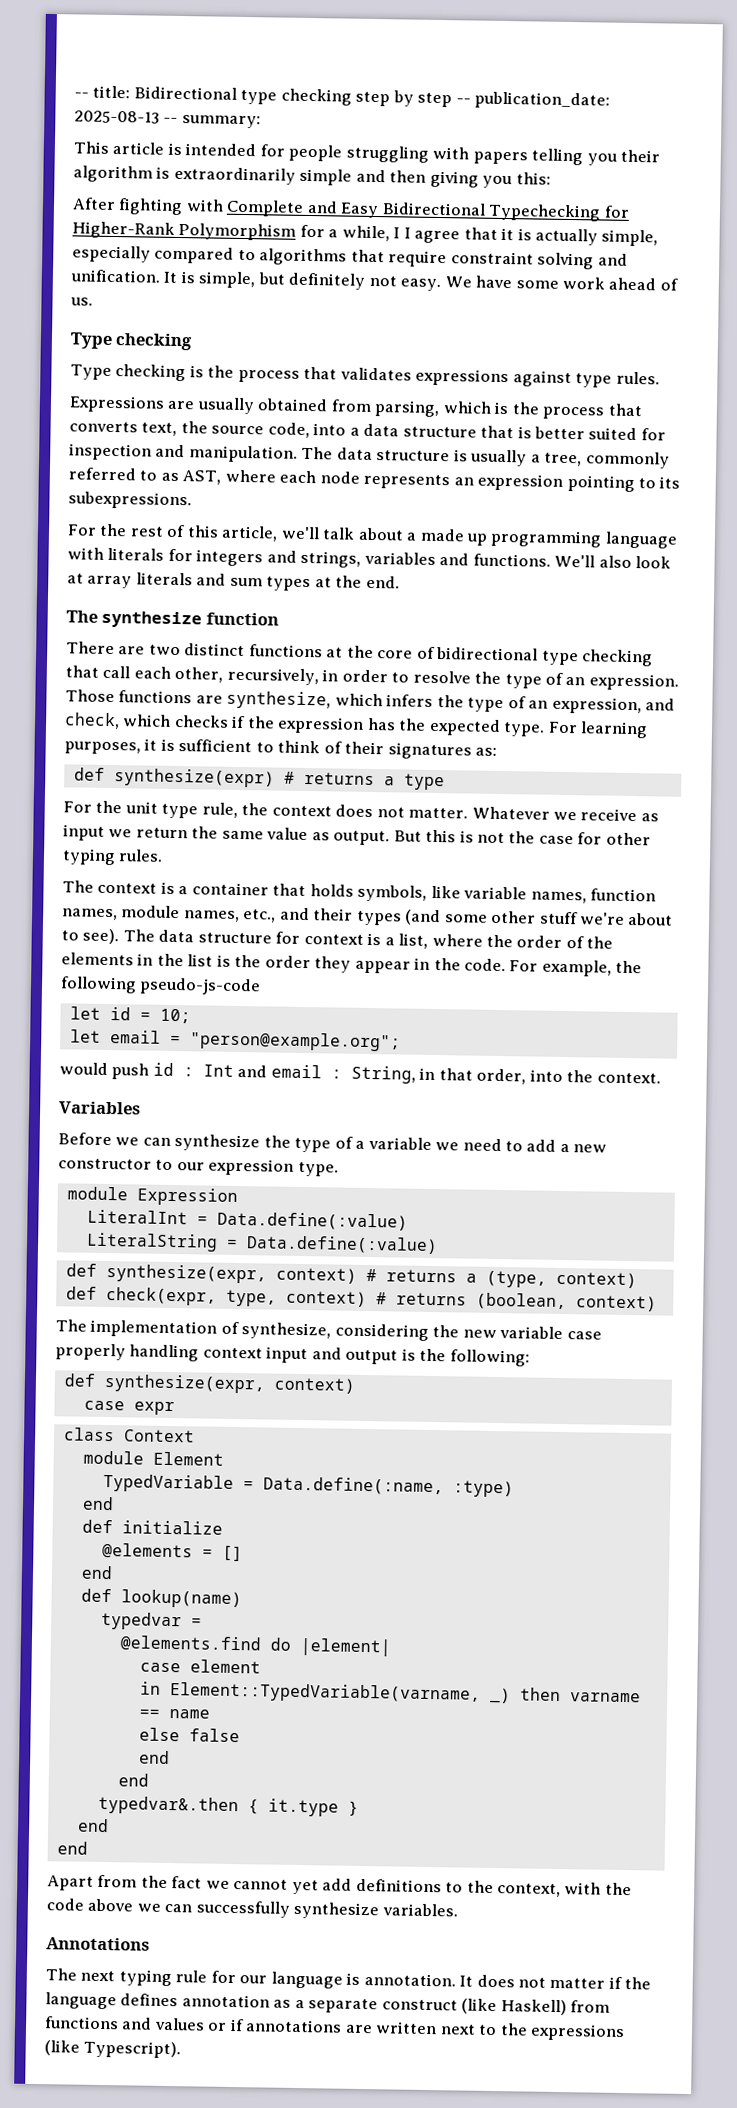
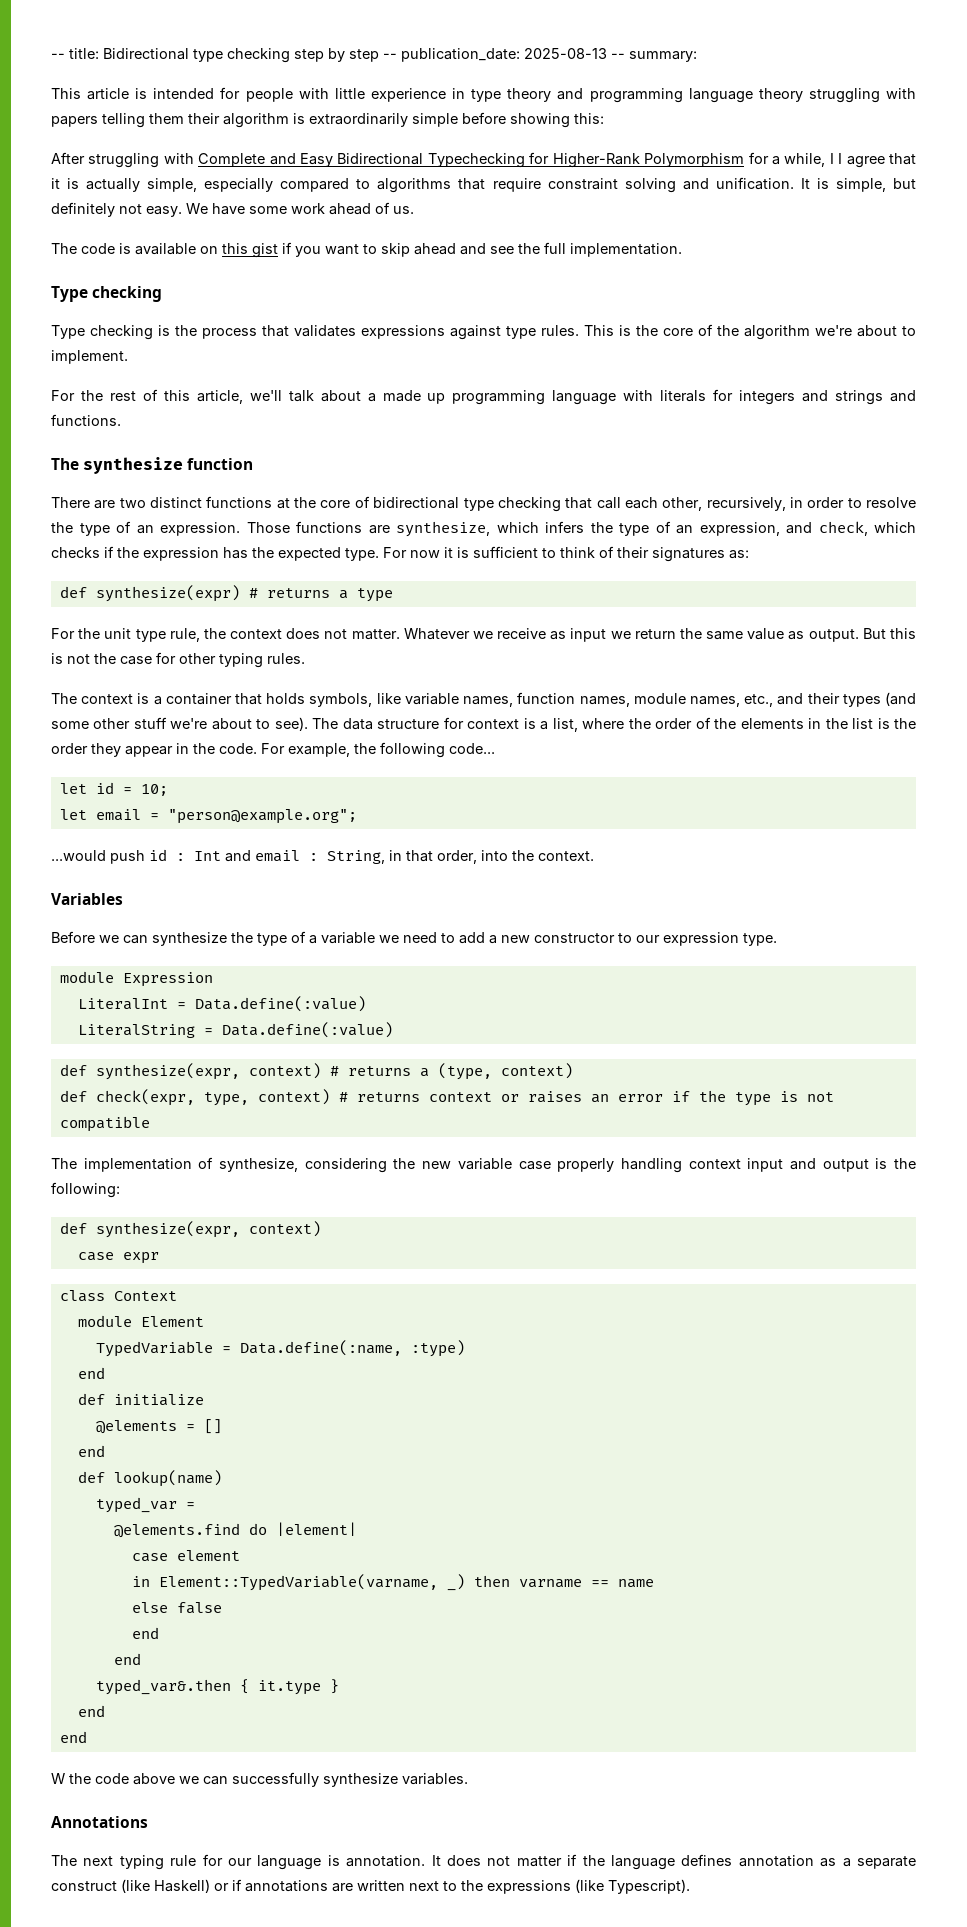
(343, 153) none -> [298,88,803,103] with little experience in type theory and programming language theory
[586,153,617,166] you -> [149,113,184,124] them
[355,169,513,189] and then giving you -> [462,112,570,128] before showing
[118,198,184,216] fighting -> [88,153,160,168] struggling
(93, 301) none -> [51,242,682,258] // The code is available on this gist if you want to skip ahead and see the full implementation.
[69,395,643,420] [69,421,666,441] [69,443,670,469] [68,467,681,493] [68,491,192,510] // Expressions are usually obtained from parsing, which is the process that converts text, the source code, into a data structure that is better suited for inspection and manipulation. The data structure is usually a tree, commonly referred to as AST, where each node represents an expression pointing to its subexpressions. -> [584,324,916,340] [51,350,128,364] This is the core of the algorithm we're about to implement.
[300,550,436,568] strings, variables -> [835,390,884,405] strings
[554,554,672,569] [67,572,400,592] We'll also look at array literals and sum types at the end. -> (121, 420) none
[580,721,649,739] [64,741,141,755] learning purposes, -> [410,550,440,558] now
[139,977,262,996] pseudo-js-code -> [449,743,495,754] code...
[59,1062,108,1075] would -> [51,850,106,861] ...would
[475,1292,657,1312] (boolean, context) -> [428,1090,834,1106] [59,1116,150,1132] context or raises an error if the type is not compatible
[100,1611,182,1631] typedvar -> [95,1497,177,1513] typed_var
[97,1795,239,1816] typedvar&.then -> [95,1679,231,1695] typed_var&.then
[47,1874,602,1898] Apart from the fact we cannot yet add definitions to the context, with -> [51,1773,65,1784] W
[570,2000,611,2013] [45,2016,205,2031] from functions and values -> (210, 1886) none

